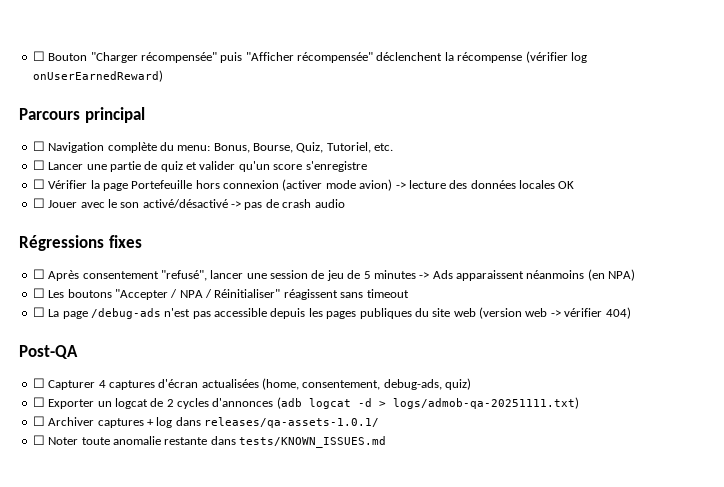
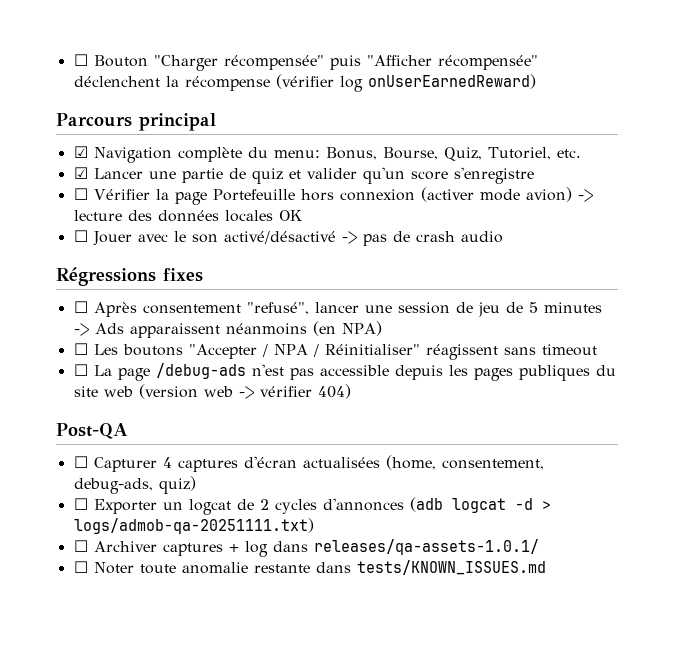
[32,141,45,151] ☐ -> [73,146,88,158] ☑
[32,160,45,170] ☐ -> [73,167,88,179] ☑

